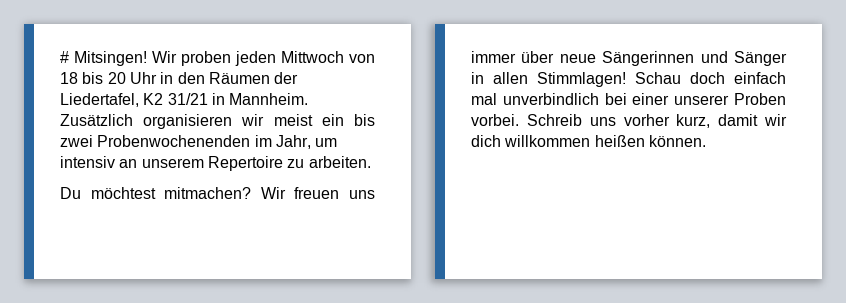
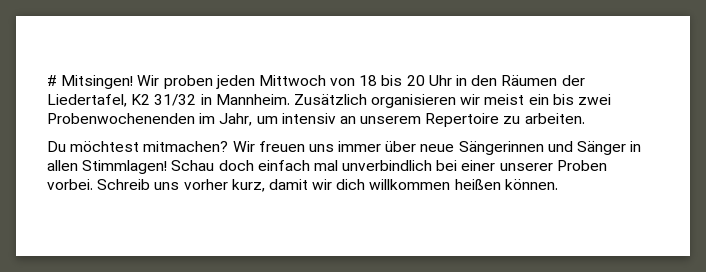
[167,93,208,105] 31/21 -> [154,94,197,106] 31/32

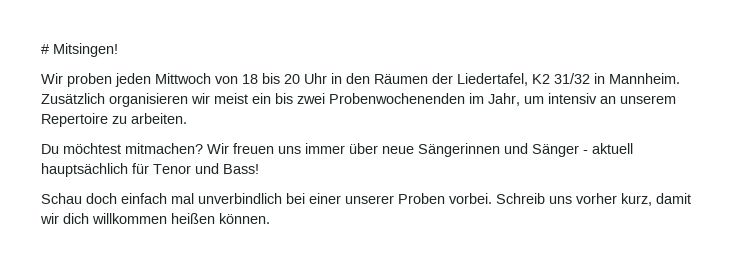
(134, 82) none -> (118, 50) //
[630,141,642,152] [47,160,168,174] in allen Stimmlagen! -> [583,143,633,154] [41,163,259,177] - aktuell hauptsächlich für Tenor und Bass! //

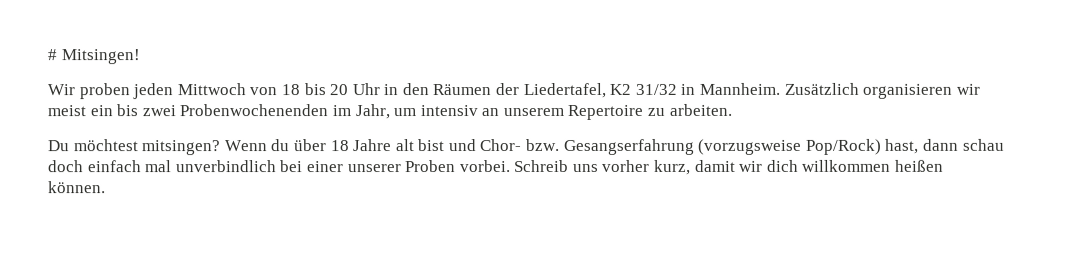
[125,143,633,157] [41,163,259,177] [41,193,82,204] mitmachen? Wir freuen uns immer über neue Sängerinnen und Sänger - aktuell hauptsächlich für Tenor und Bass! // Schau -> [142,138,1005,156] mitsingen? Wenn du über 18 Jahre alt bist und Chor- bzw. Gesangserfahrung (vorzugsweise Pop/Rock) hast, dann schau

